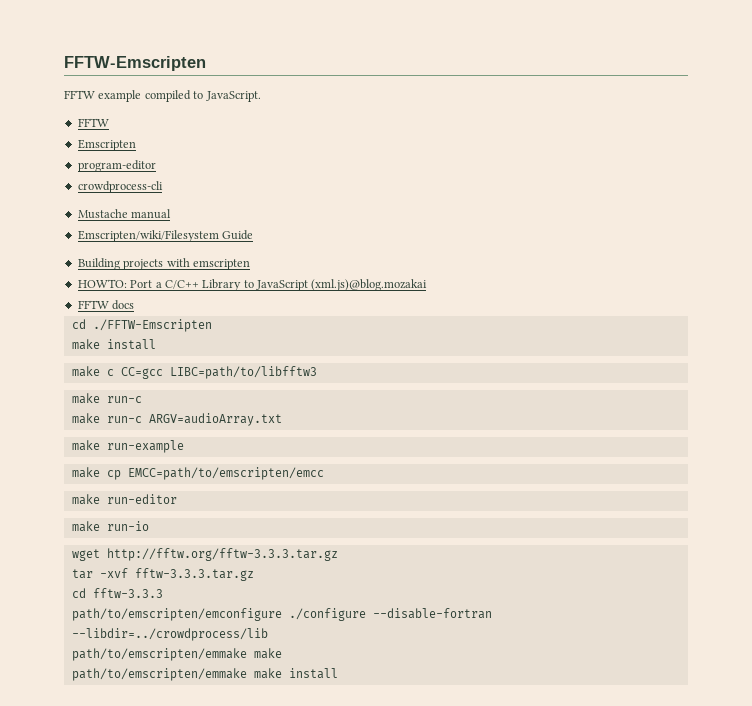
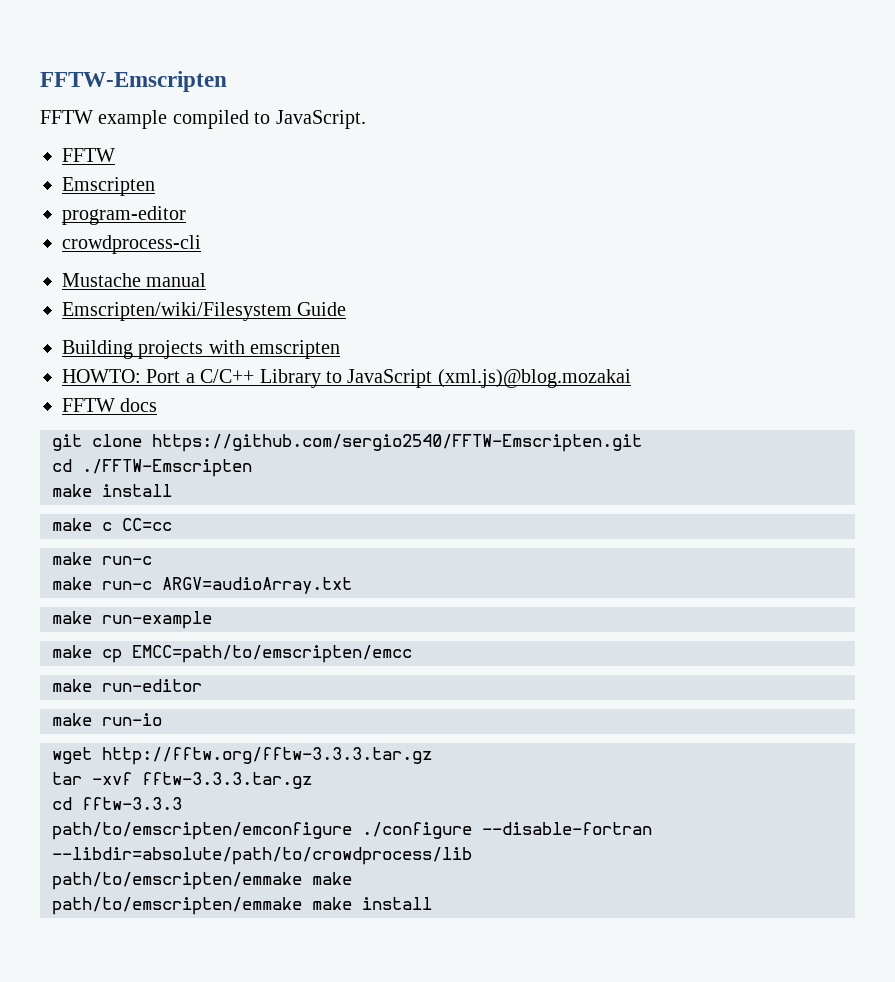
(135, 305) none -> [52,434,642,452] // git clone https://github.com/sergio2540/FFTW-Emscripten.git
[120,366,317,379] CC=gcc LIBC=path/to/libfftw3 -> [122,518,172,531] CC=cc
[71,628,268,641] --libdir=../crowdprocess/lib -> [52,847,472,865] --libdir=absolute/path/to/crowdprocess/lib

